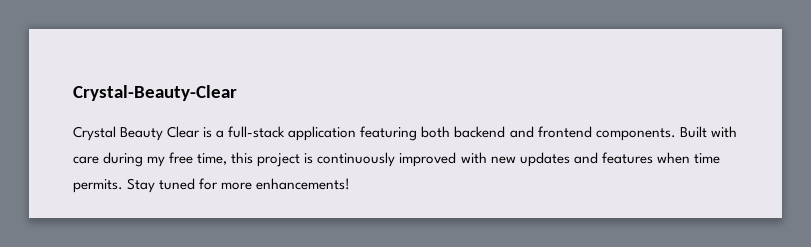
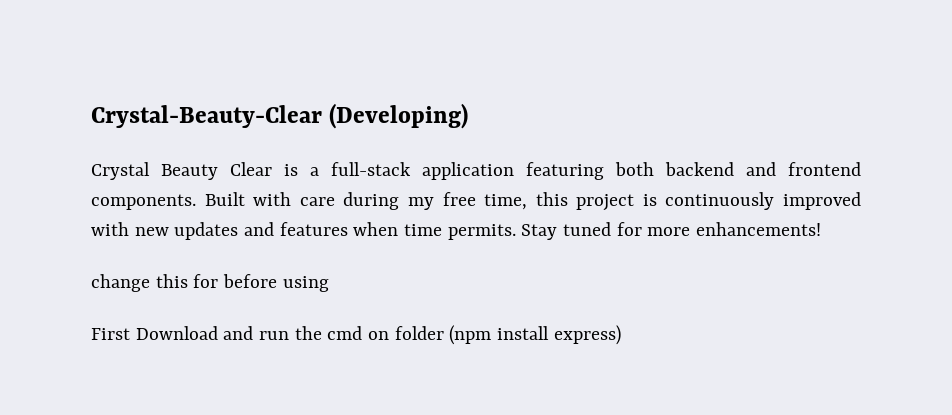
(237, 93) none -> [329,103,469,129] (Developing)
(351, 184) none -> [91,274,329,292] [91,325,621,345] // change this for before using // First Download and run the cmd on folder (npm install express)

